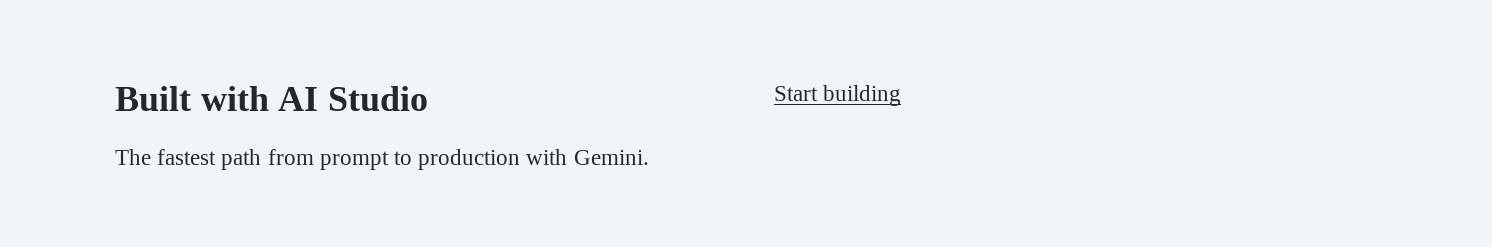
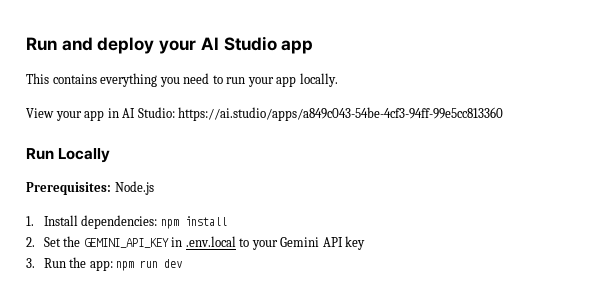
[115,86,429,111] [115,149,649,170] [774,85,902,106] Built with AI Studio // The fastest path from prompt to production with Gemini. // Start building -> [26,36,314,54] [26,73,338,87] [26,107,504,121] [26,148,111,163] [26,181,154,195] [26,215,227,229] [26,236,366,250] [26,257,183,271] Run and deploy your AI Studio app // This contains everything you need to run your app locally. // View your app in AI Studio: https://ai.studio/apps/a849c043-54be-4cf3-94ff-99e5cc813360 // Run Locally // Prerequisites: Node.js // 1. Install dependencies: npm install // 2. Set the GEMINI_API_KEY in .env.local to your Gemini API key // 3. Run the app: npm run dev

